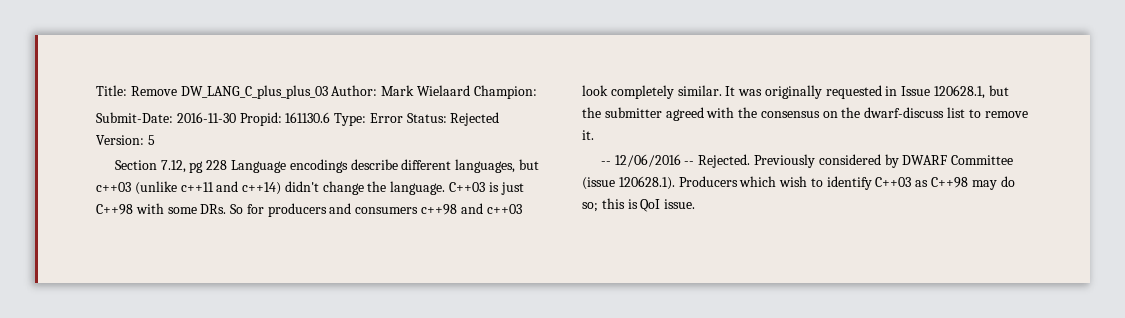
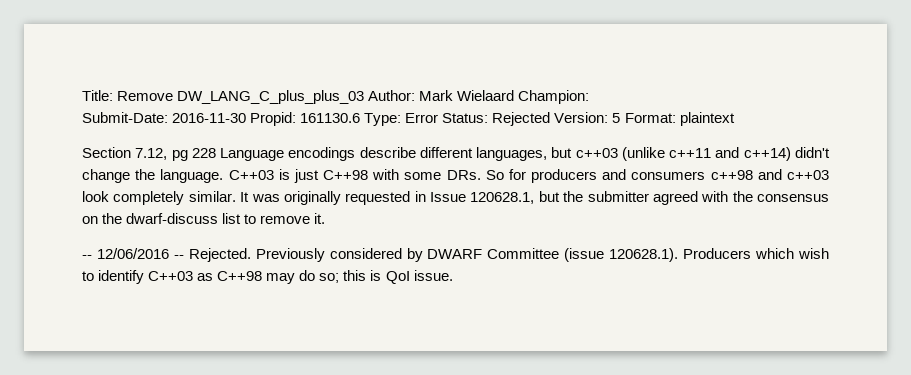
(155, 140) none -> [624,112,735,126] Format: plaintext

